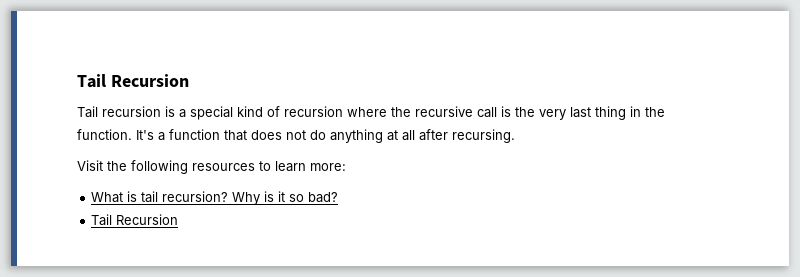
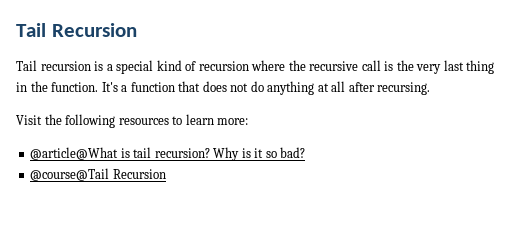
[91,192,124,203] What -> [30,147,119,160] @article@What
[91,214,113,226] Tail -> [30,168,110,181] @course@Tail

